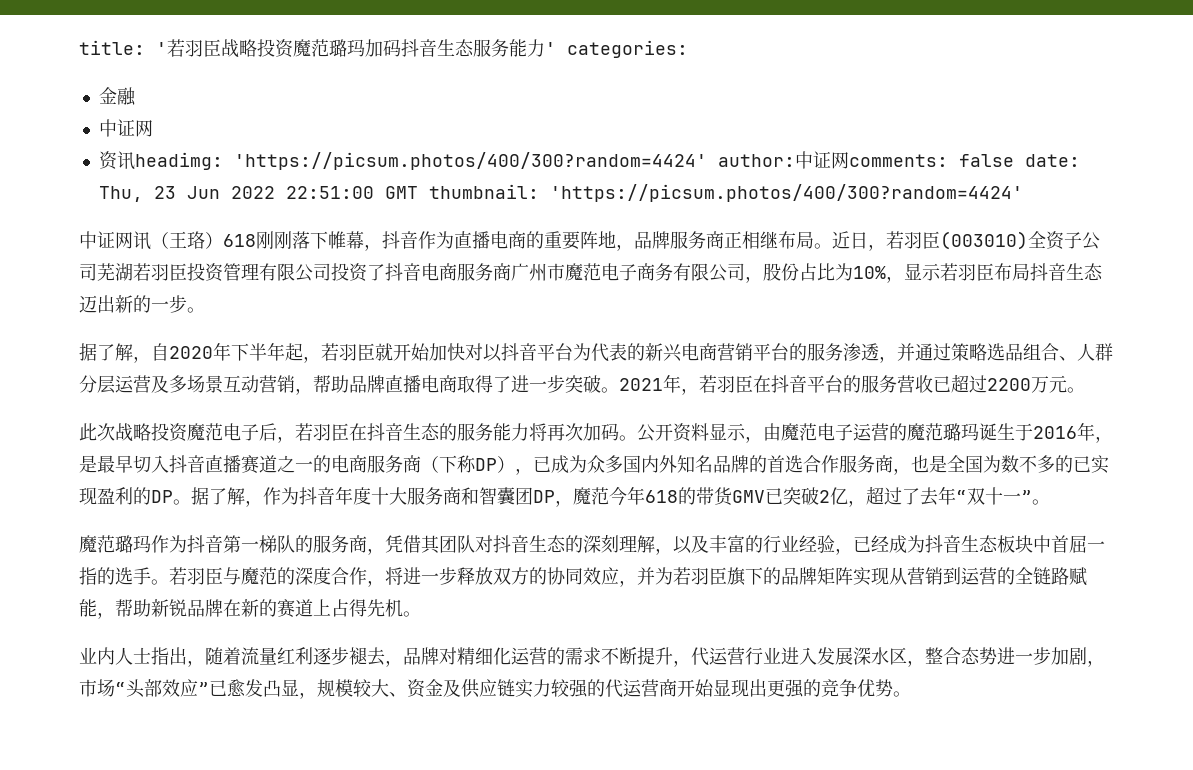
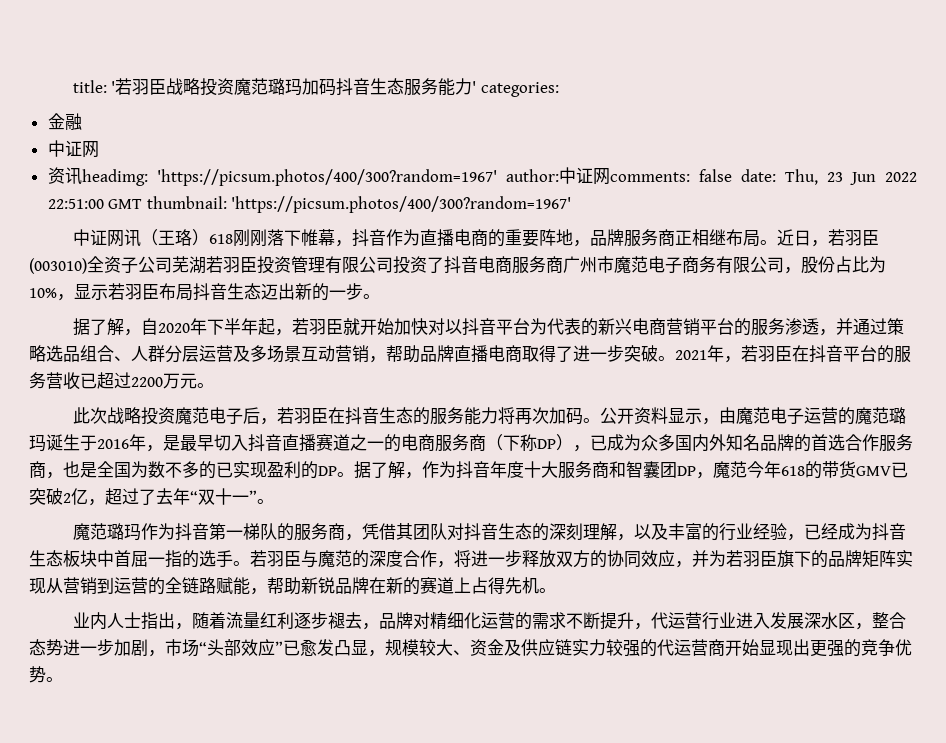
[233,152,707,170] 'https://picsum.photos/400/300?random=4424' -> [156,169,497,186] 'https://picsum.photos/400/300?random=1967'
[549,184,1023,202] 'https://picsum.photos/400/300?random=4424' -> [231,196,572,213] 'https://picsum.photos/400/300?random=1967'

